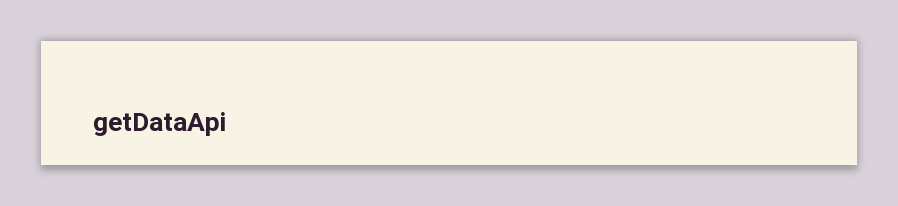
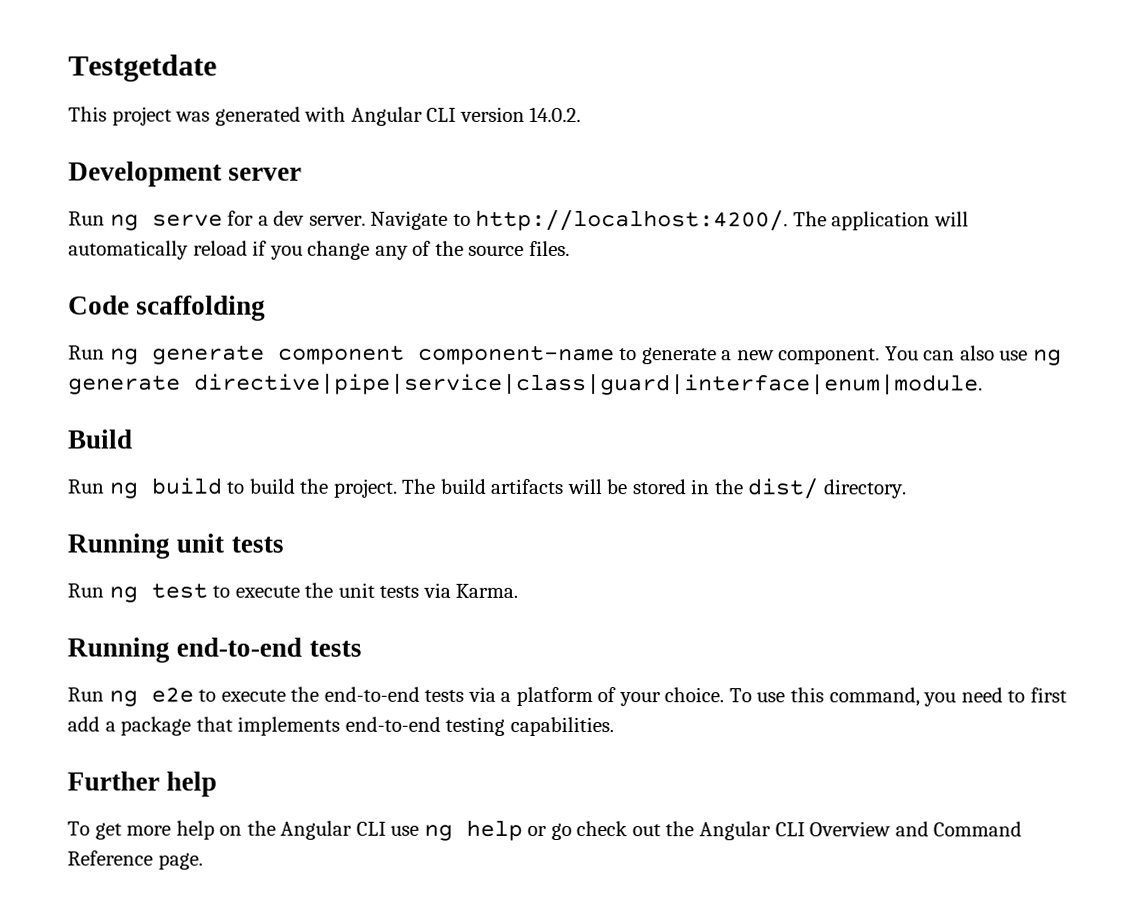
[93,112,226,136] getDataApi -> [68,54,217,82] [68,106,582,126] [68,161,303,187] [68,209,969,232] [68,240,570,260] [68,295,267,321] [68,345,1062,366] [68,373,983,396] [68,429,133,449] [67,477,907,500] [67,533,284,559] [67,582,519,603] [67,637,362,663] [67,686,1067,707] [67,716,614,737] [67,771,218,797] [67,819,1023,841] [67,850,203,870] Testgetdate // This project was generated with Angular CLI version 14.0.2. // Development server // Run ng serve for a dev server. Navigate to http://localhost:4200/. The application will automatically reload if you change any of the source files. // Code scaffolding // Run ng generate component component-name to generate a new component. You can also use ng generate directive|pipe|service|class|guard|interface|enum|module. // Build // Run ng build to build the project. The build artifacts will be stored in the dist/ directory. // Running unit tests // Run ng test to execute the unit tests via Karma. // Running end-to-end tests // Run ng e2e to execute the end-to-end tests via a platform of your choice. To use this command, you need to first add a package that implements end-to-end testing capabilities. // Further help // To get more help on the Angular CLI use ng help or go check out the Angular CLI Overview and Command Reference page.

